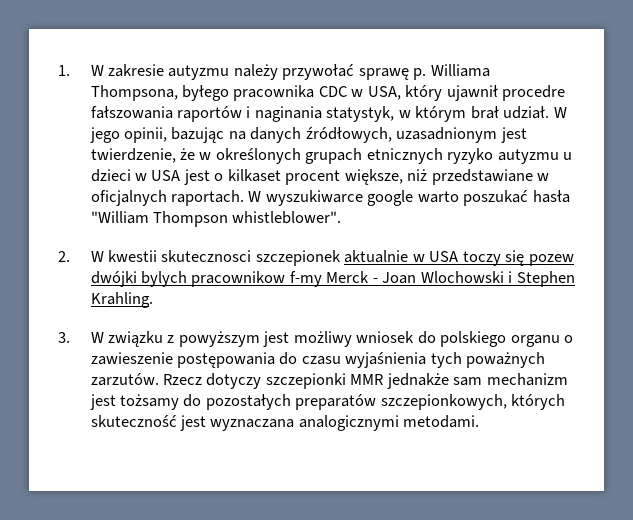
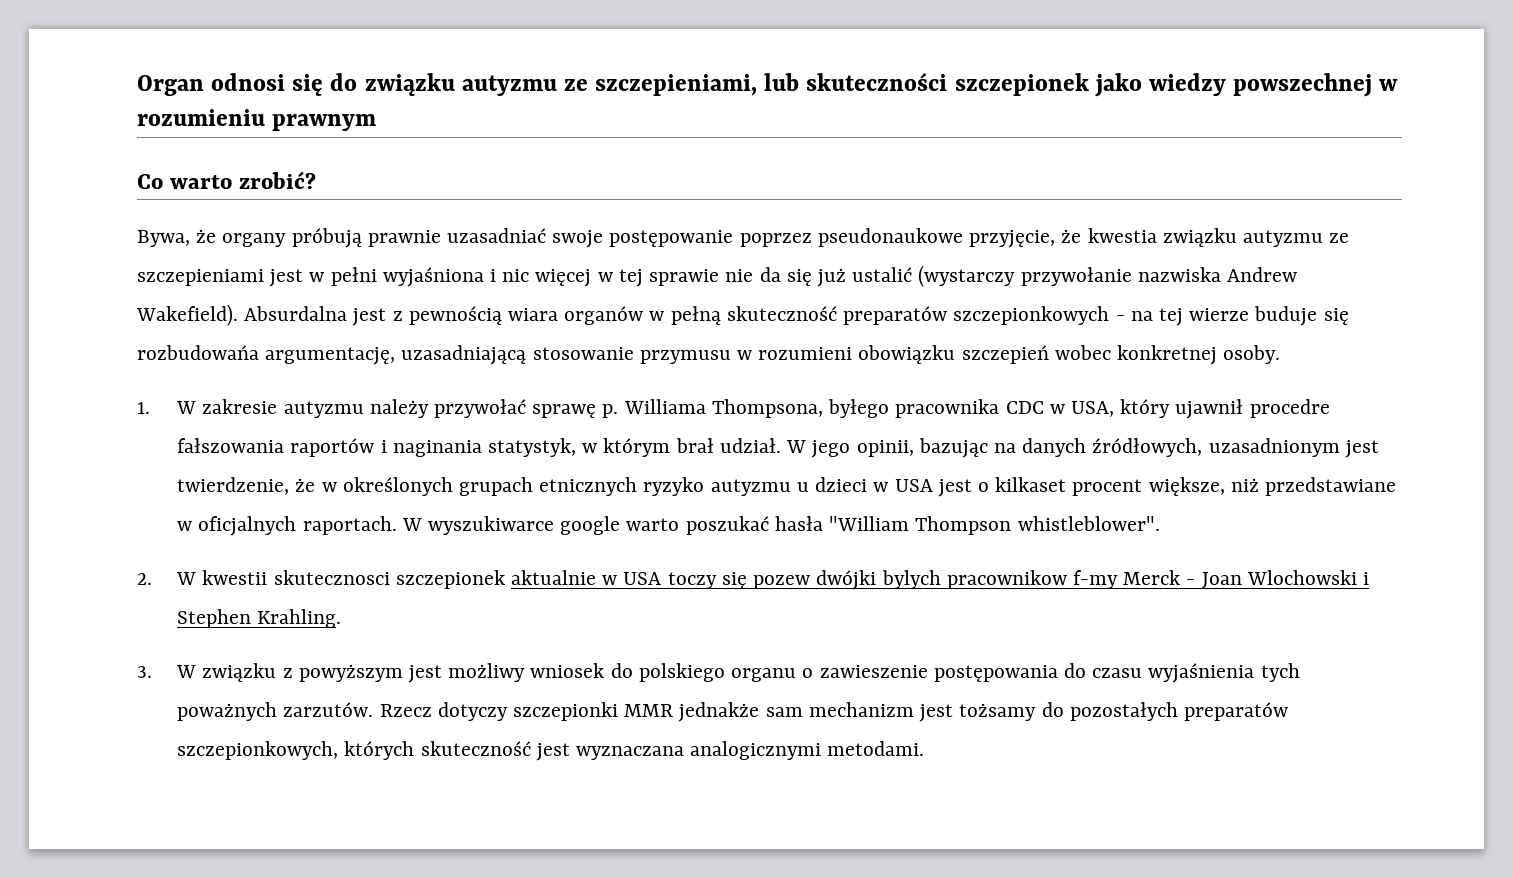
(58, 70) none -> [137,72,1399,97] [137,109,377,131] [137,171,316,189] [137,228,1350,248] [137,265,1297,287] [136,304,1349,326] [137,345,1281,365] Organ odnosi się do związku autyzmu ze szczepieniami, lub skuteczności szczepionek jako wiedzy powszechnej w rozumieniu prawnym // Co warto zrobić? // Bywa, że organy próbują prawnie uzasadniać swoje postępowanie poprzez pseudonaukowe przyjęcie, że kwestia związku autyzmu ze szczepieniami jest w pełni wyjaśniona i nic więcej w tej sprawie nie da się już ustalić (wystarczy przywołanie nazwiska Andrew Wakefield). Absurdalna jest z pewnością wiara organów w pełną skuteczność preparatów szczepionkowych - na tej wierze buduje się rozbudowańa argumentację, uzasadniającą stosowanie przymusu w rozumieni obowiązku szczepień wobec konkretnej osoby. //

